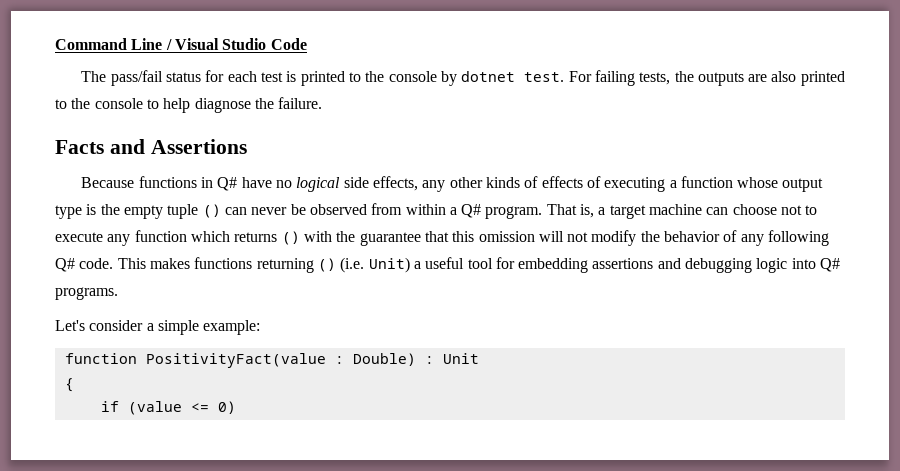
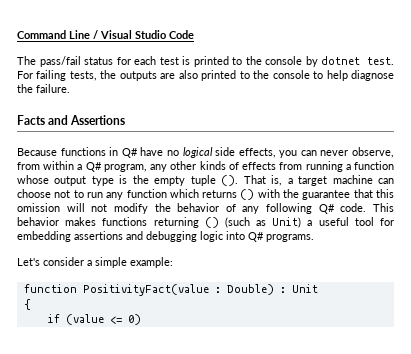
(418, 183) none -> [279,147,394,158] [17,161,147,172] you can never observe, from within a Q# program,
[586,176,666,192] of executing -> [279,161,343,172] from running
[202,203,543,219] () can never be observed from within a Q# program. -> [221,175,239,186] ().
[55,232,103,242] execute -> [86,192,103,198] run
(146, 263) none -> [17,217,59,226] behavior
[340,257,365,273] (i.e. -> [224,217,267,228] (such as

